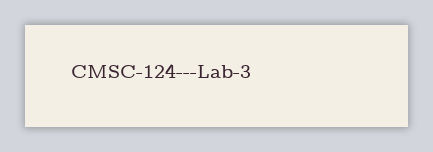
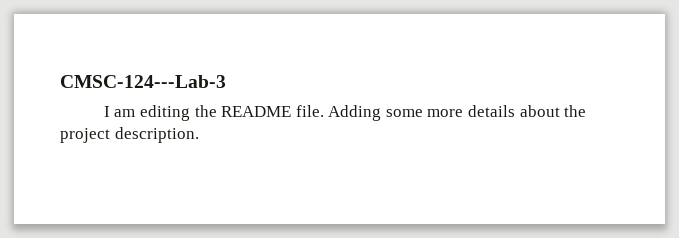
(251, 70) none -> [103,105,587,121] [60,127,199,143] // I am editing the README file. Adding some more details about the project description.

